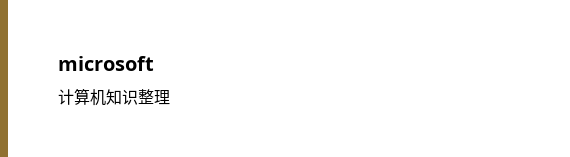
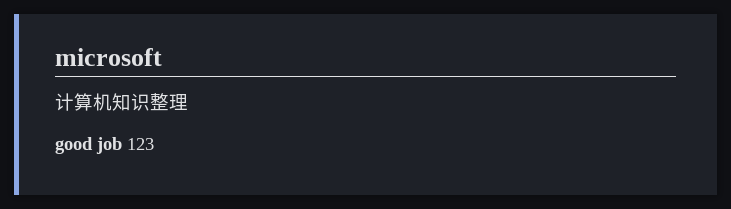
(170, 97) none -> [55,137,154,154] // good job 123

